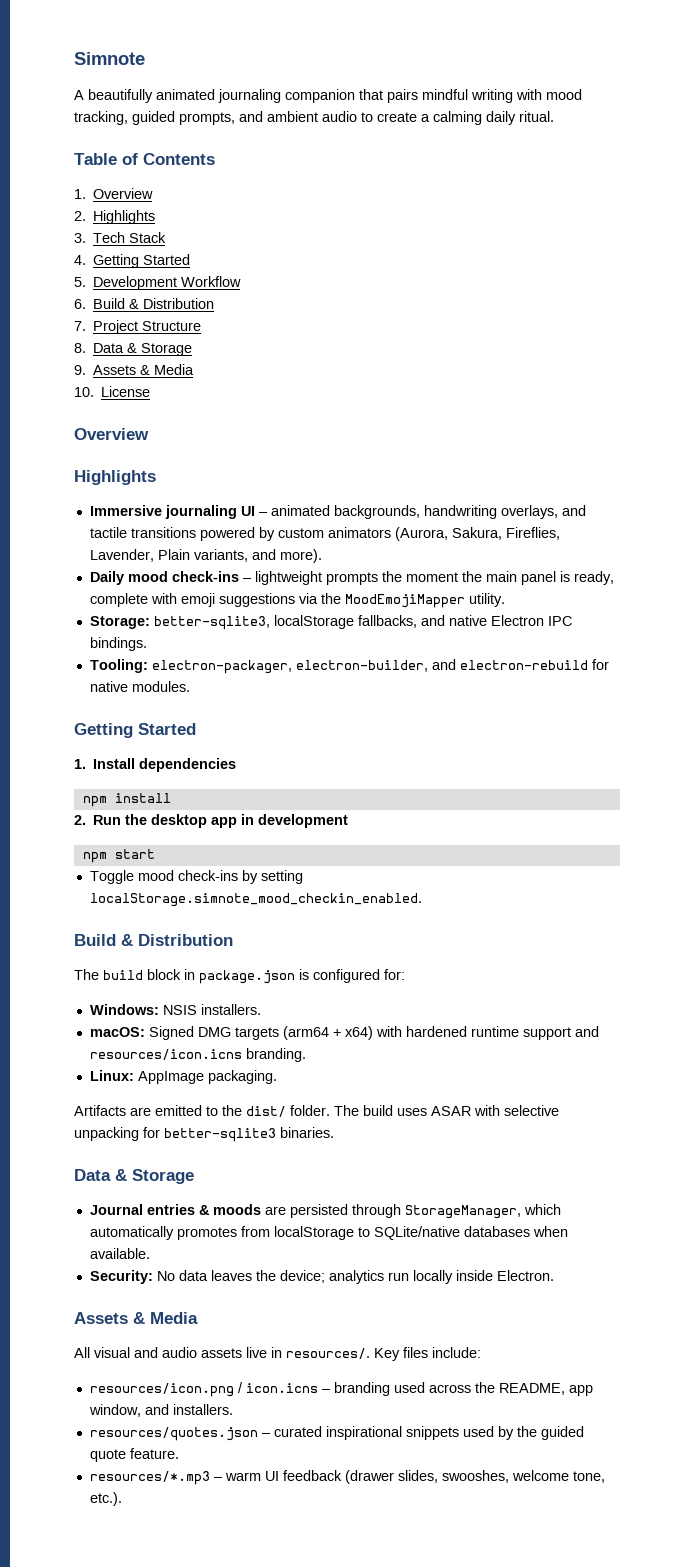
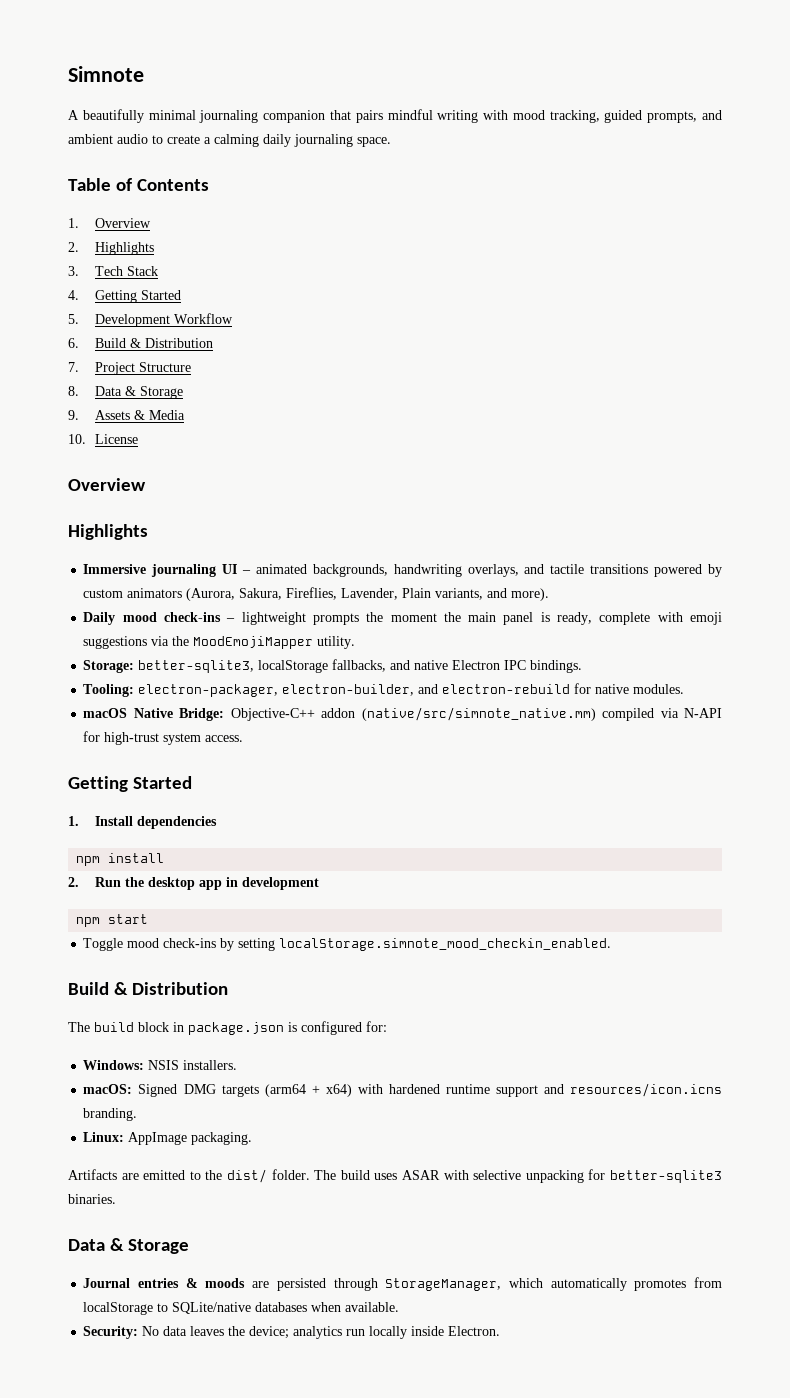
[156,89,215,100] animated -> [148,110,196,120] minimal
[519,111,554,122] ritual. -> [294,134,391,147] journaling space.
(190, 686) none -> [83,707,723,721] [83,731,244,745] // macOS Native Bridge: Objective-C++ addon (native/src/simnote_native.mm) compiled via N-API for high-trust system access.
[74,1312,198,1324] [74,1347,481,1361] [89,1382,593,1397] [88,1404,233,1417] [89,1426,584,1441] [89,1448,179,1462] [89,1470,605,1485] [89,1492,122,1506] // Assets & Media // All visual and audio assets live in resources/. Key files include: // resources/icon.png / icon.icns – branding used across the README, app window, and installers. // resources/quotes.json – curated inspirational snippets used by the guided quote feature. // resources/*.mp3 – warm UI feedback (drawer slides, swooshes, welcome tone, etc.). -> (501, 1331) none

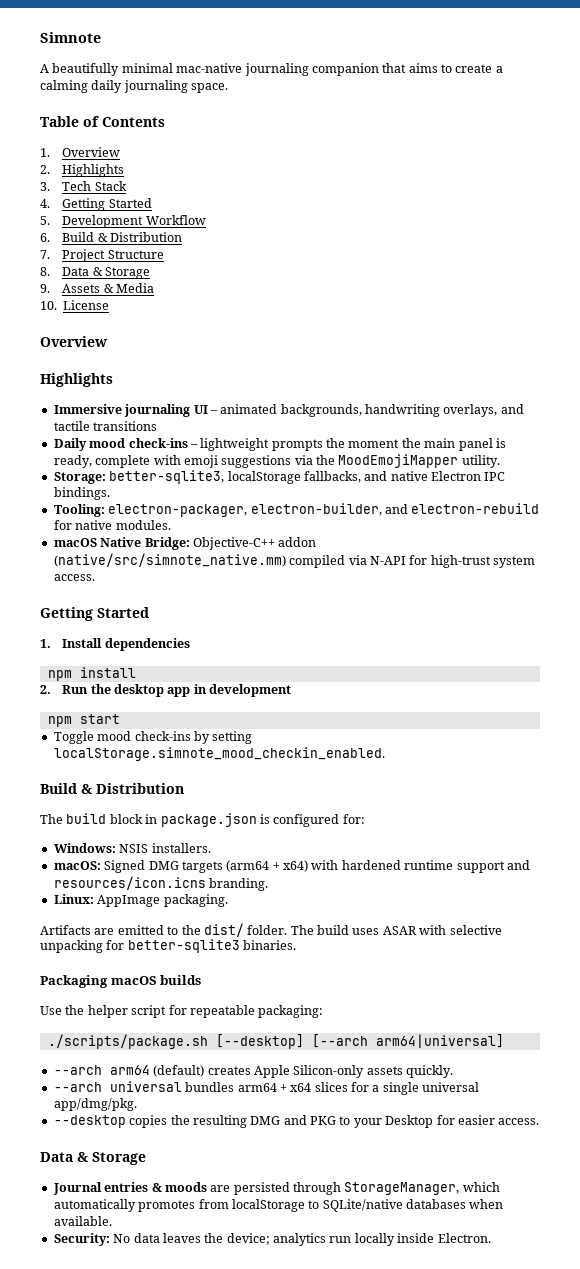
(196, 115) none -> [176,63,243,73] mac-native
[355,109,723,123] [68,134,148,144] pairs mindful writing with mood tracking, guided prompts, and ambient audio -> [408,63,438,73] aims
[654,564,722,577] [83,587,550,601] powered by custom animators (Aurora, Sakura, Fireflies, Lavender, Plain variants, and more). -> (158, 426) none
(116, 1199) none -> [40,975,202,988] [40,1005,324,1018] [47,1034,504,1049] [53,1065,453,1078] [53,1081,480,1095] [53,1098,137,1111] [53,1115,540,1128] // Packaging macOS builds // Use the helper script for repeatable packaging: // ./scripts/package.sh [--desktop] [--arch arm64|universal] // --arch arm64 (default) creates Apple Silicon-only assets quickly. // --arch universal bundles arm64 + x64 slices for a single universal app/dmg/pkg. // --desktop copies the resulting DMG and PKG to your Desktop for easier access.

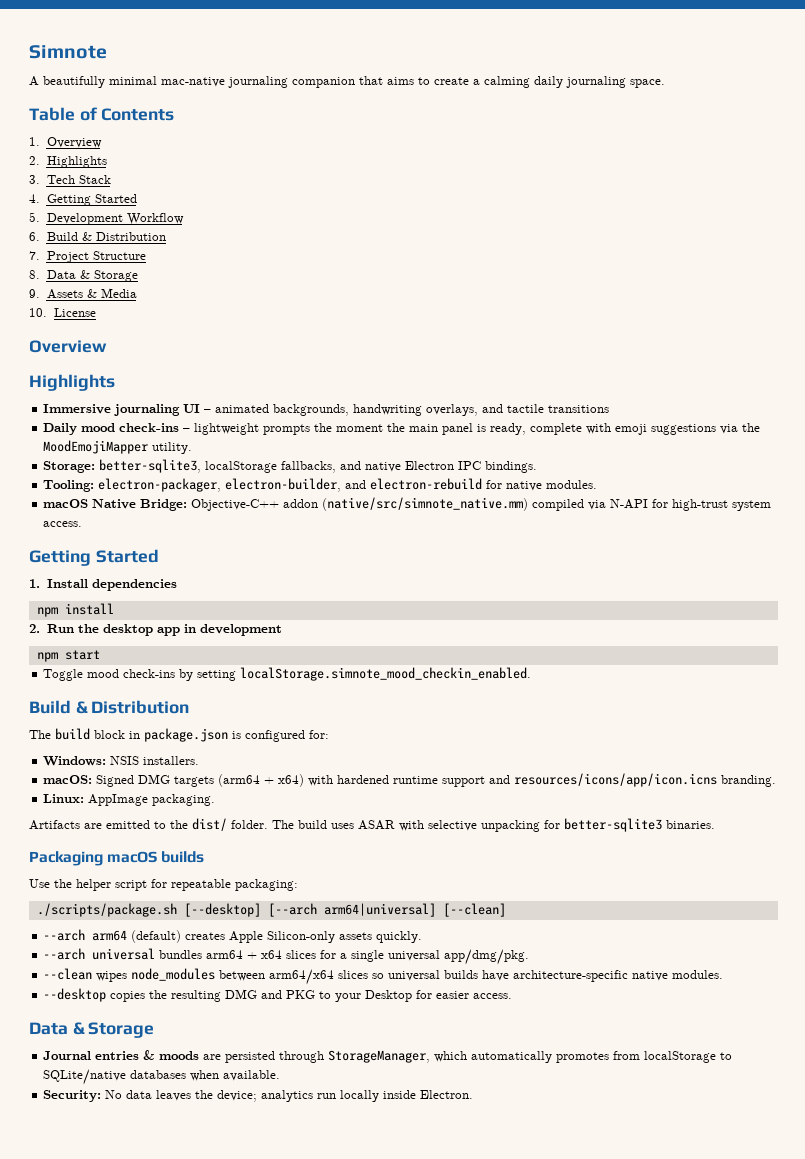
[53,876,206,890] resources/icon.icns -> [514,773,718,787] resources/icons/app/icon.icns
(504, 1041) none -> [442,903,506,917] [--clean]
(137, 1104) none -> [43,968,724,985] // --clean wipes node_modules between arm64/x64 slices so universal builds have architecture-specific native modules.

